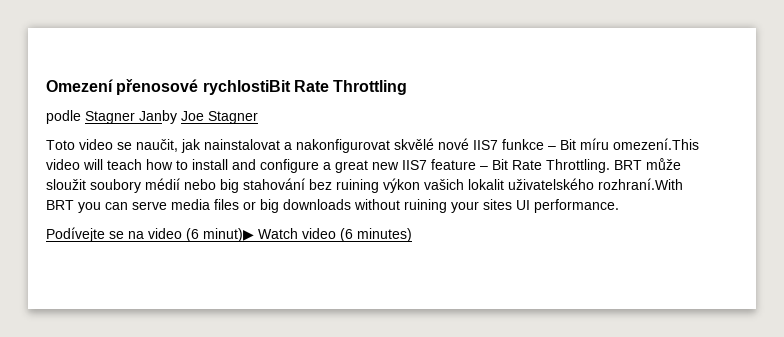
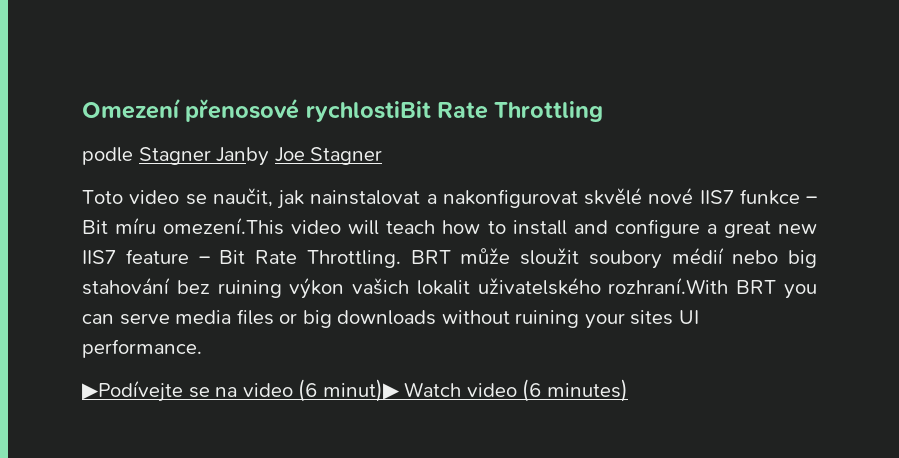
[46,227,105,242] Podívejte -> [82,380,183,402] ▶Podívejte

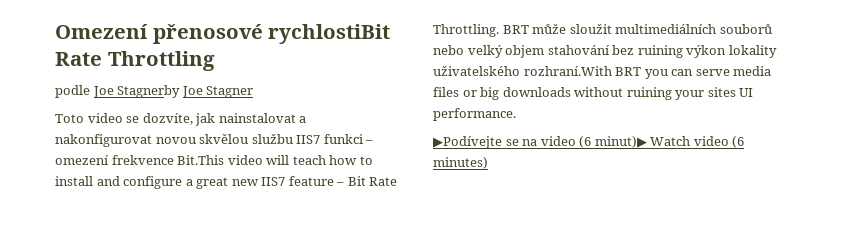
[138,147,270,166] Stagner Janby -> [92,85,181,98] Joe Stagnerby
[212,188,273,207] naučit, -> [142,113,193,125] dozvíte,
[584,187,817,205] [82,217,285,235] skvělé nové IIS7 funkce – Bit míru omezení.This -> [155,134,374,144] [55,155,225,165] novou skvělou službu IIS7 funkci – omezení frekvence Bit.This
[588,247,817,269] soubory médií nebo big -> [615,24,772,34] [433,45,545,58] multimediálních souborů nebo velký objem
[352,278,470,295] vašich lokalit -> [728,45,777,58] lokality

